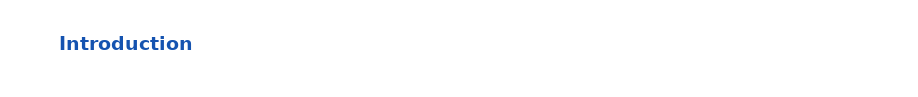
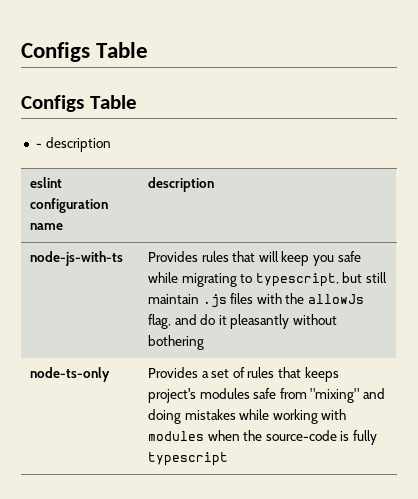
[59,36,193,50] Introduction -> [21,42,149,62] [21,95,137,112] [35,137,111,152] [29,177,62,188] [29,198,108,213] [29,223,63,230] [147,177,214,192] [29,251,123,266] [147,251,361,266] [147,272,388,287] [147,293,365,308] [147,314,338,329] [147,335,204,350] [29,367,110,382] [147,367,339,382] [147,388,386,403] [147,409,347,424] [147,430,378,445] [147,452,228,466] Configs Table // Configs Table // - description // eslint configuration name | description // node-js-with-ts | Provides rules that will keep you safe while migrating to typescript, but still maintain .js files with the allowJs flag, and do it pleasantly without bothering // node-ts-only | Provides a set of rules that keeps project's modules safe from "mixing" and doing mistakes while working with modules when the source-code is fully typescript

